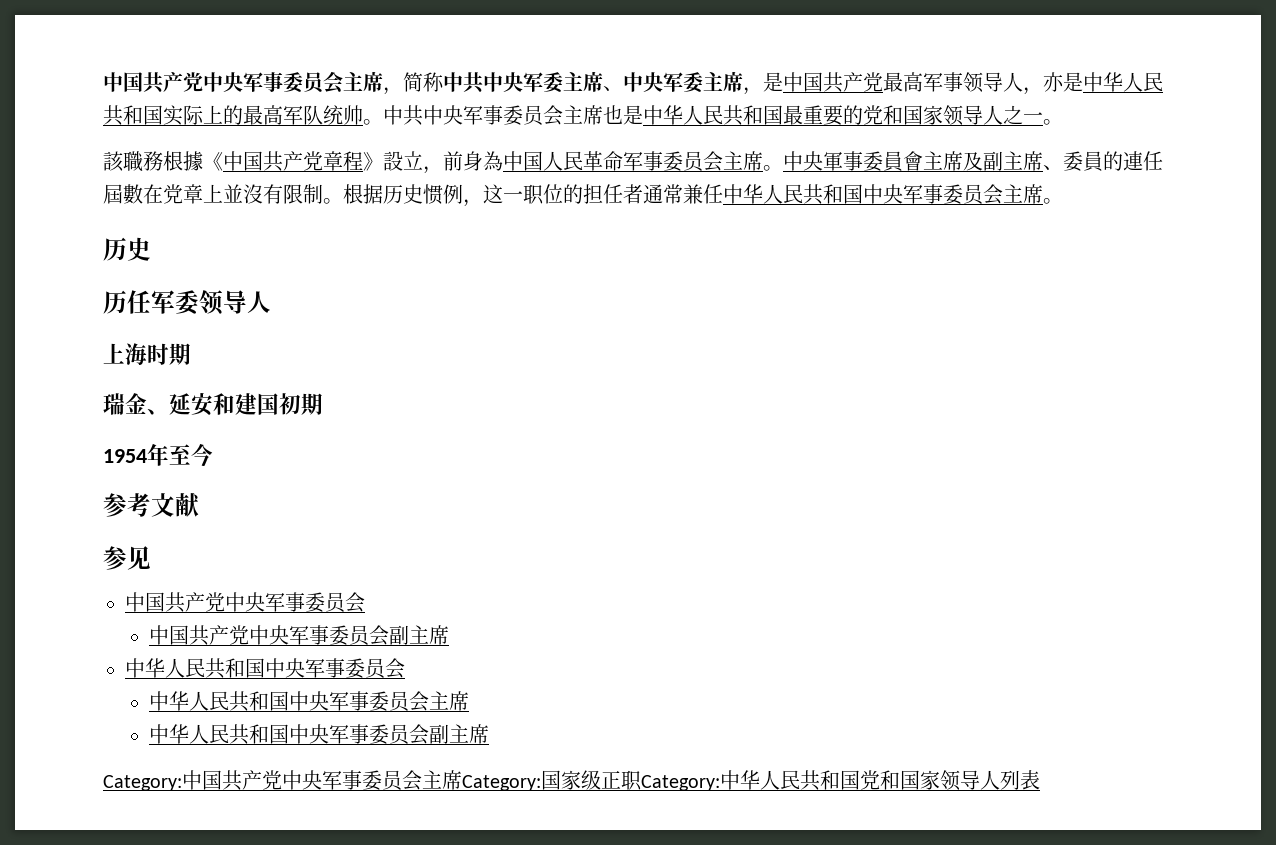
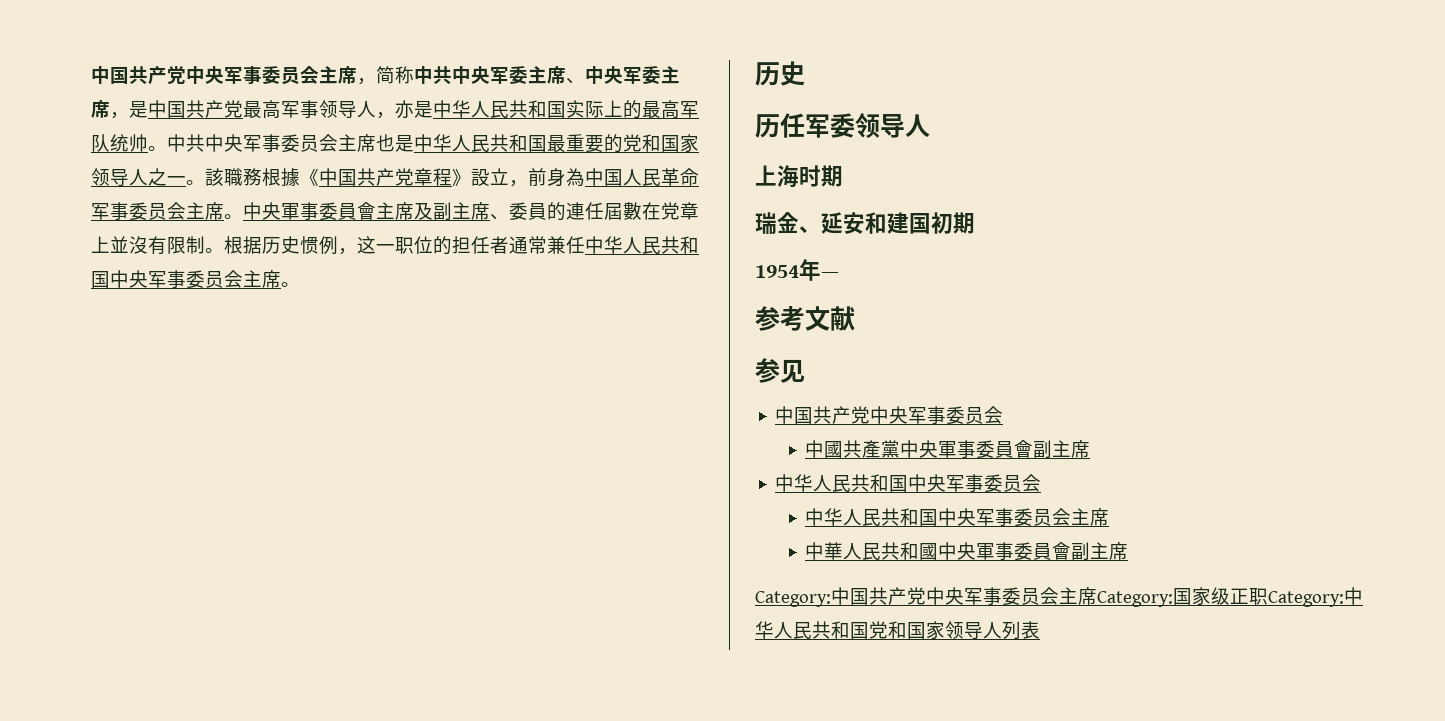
(1063, 122) // -> (205, 182) none
[169,444,213,467] 至今 -> [821,272,839,278] —
[168,625,389,646] 国共产党中央军事委员会 -> [824,440,1034,458] 國共產黨中央軍事委員會
[168,724,429,745] 华人民共和国中央军事委员会 -> [824,542,1072,561] 華人民共和國中央軍事委員會

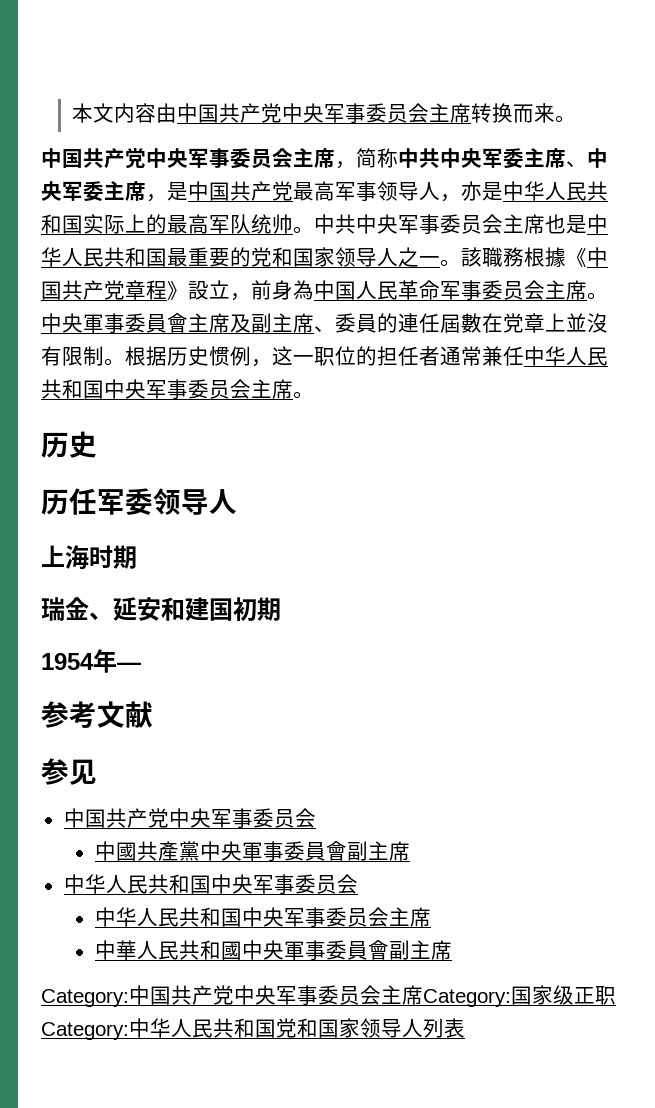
(91, 75) none -> [72,103,577,123] 本文内容由中国共产党中央军事委员会主席转换而来。 //

